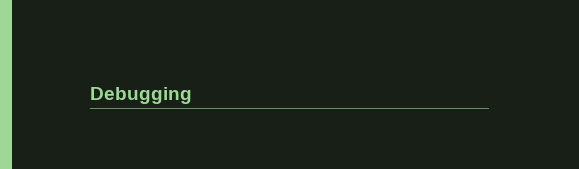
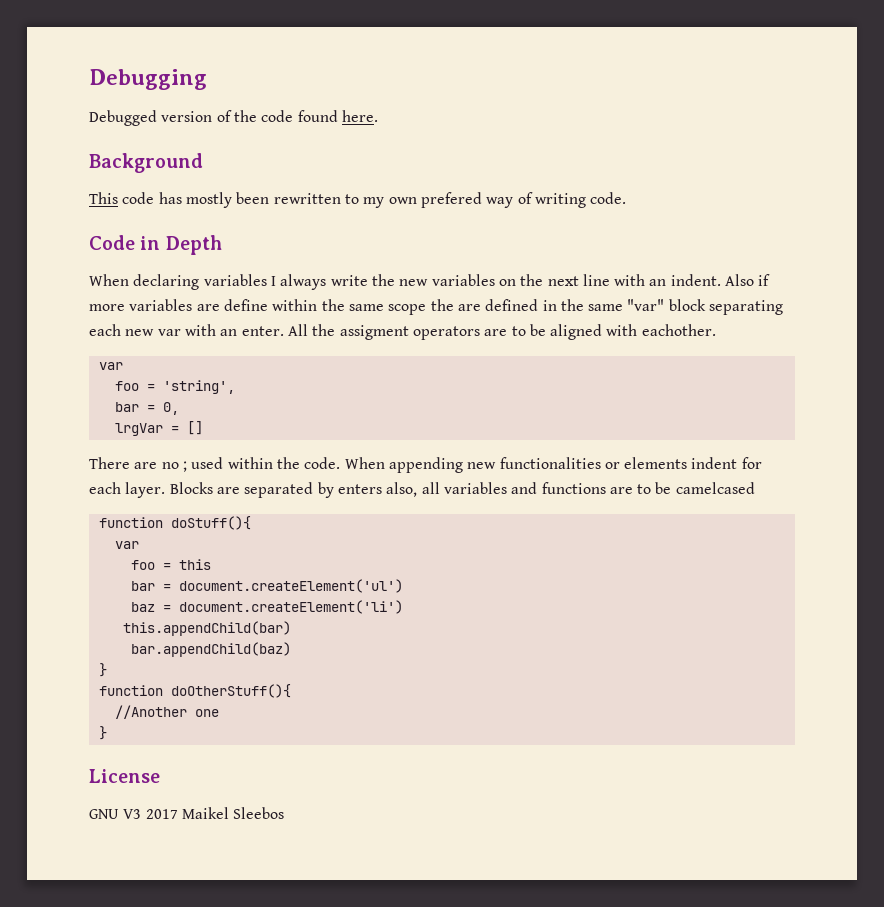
(192, 95) none -> [89,110,378,126] [89,153,203,173] [89,192,627,208] [89,235,222,255] [89,274,771,290] [89,299,784,315] [89,324,716,340] [98,362,123,370] [114,380,235,394] [114,402,179,415] [114,421,203,436] [89,457,762,473] [89,482,755,498] [98,516,251,530] [114,541,139,549] [130,559,211,570] [130,579,403,593] [130,600,403,614] [122,621,291,636] [130,642,291,657] [98,663,107,677] [98,684,291,698] [114,705,219,719] [98,726,107,740] [89,769,160,783] [89,807,285,819] // Debugged version of the code found here. // Background // This code has mostly been rewritten to my own prefered way of writing code. // Code in Depth // When declaring variables I always write the new variables on the next line with an indent. Also if more variables are define within the same scope the are defined in the same "var" block separating each new var with an enter. All the assigment operators are to be aligned with eachother. // var // foo = 'string', // bar = 0, // lrgVar = [] // There are no ; used within the code. When appending new functionalities or elements indent for each layer. Blocks are separated by enters also, all variables and functions are to be camelcased // function doStuff(){ // var // foo = this // bar = document.createElement('ul') // baz = document.createElement('li') // this.appendChild(bar) // bar.appendChild(baz) // } // function doOtherStuff(){ // //Another one // } // License // GNU V3 2017 Maikel Sleebos

